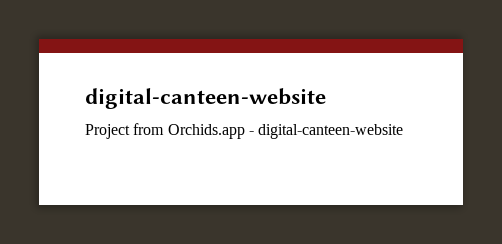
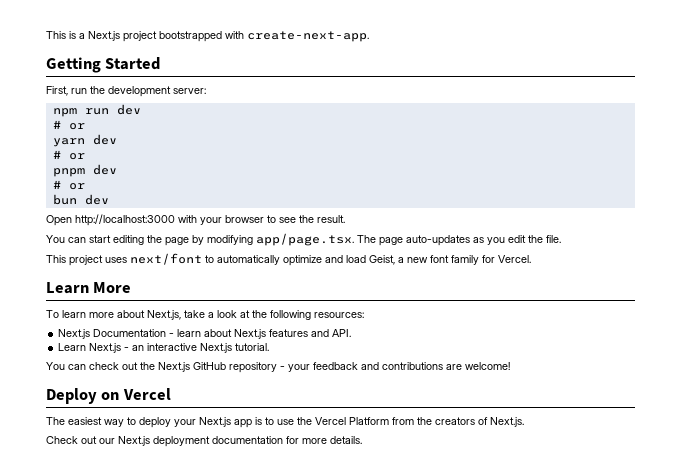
[85,88,326,109] [85,123,404,139] digital-canteen-website // Project from Orchids.app - digital-canteen-website -> [46,31,369,42] [46,57,161,73] [46,86,206,97] [52,104,141,117] [52,120,85,130] [52,134,117,147] [52,150,85,160] [52,164,117,177] [52,180,85,190] [52,194,109,205] [46,214,345,226] [46,233,561,246] [46,253,531,266] [46,282,132,294] [46,310,364,320] [58,329,352,339] [58,343,270,353] [46,362,510,373] [46,388,171,404] [46,417,524,428] [46,436,362,447] This is a Next.js project bootstrapped with create-next-app. // Getting Started // First, run the development server: // npm run dev // # or // yarn dev // # or // pnpm dev // # or // bun dev // Open http://localhost:3000 with your browser to see the result. // You can start editing the page by modifying app/page.tsx. The page auto-updates as you edit the file. // This project uses next/font to automatically optimize and load Geist, a new font family for Vercel. // Learn More // To learn more about Next.js, take a look at the following resources: // Next.js Documentation - learn about Next.js features and API. // Learn Next.js - an interactive Next.js tutorial. // You can check out the Next.js GitHub repository - your feedback and contributions are welcome! // Deploy on Vercel // The easiest way to deploy your Next.js app is to use the Vercel Platform from the creators of Next.js. // Check out our Next.js deployment documentation for more details.

